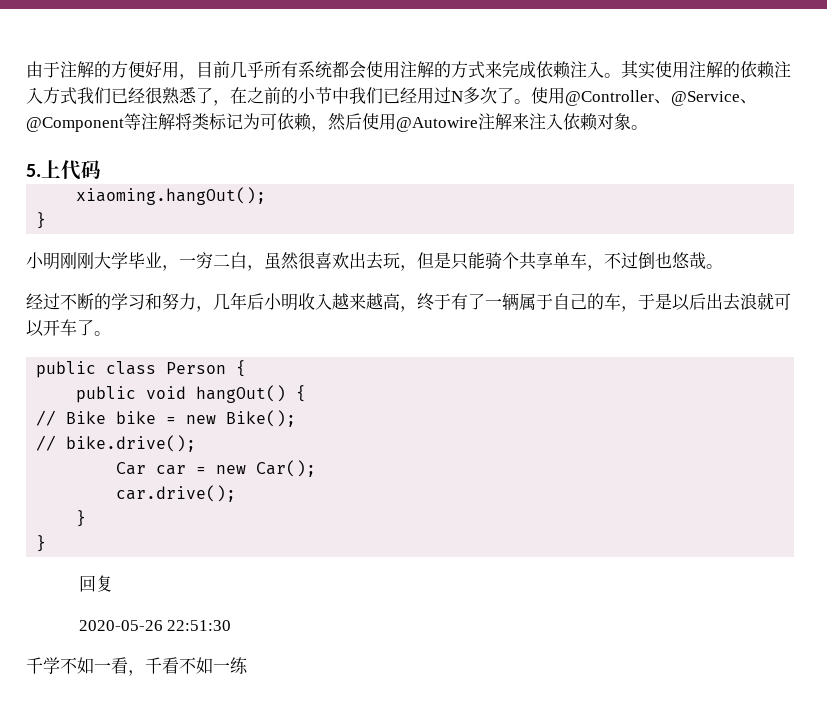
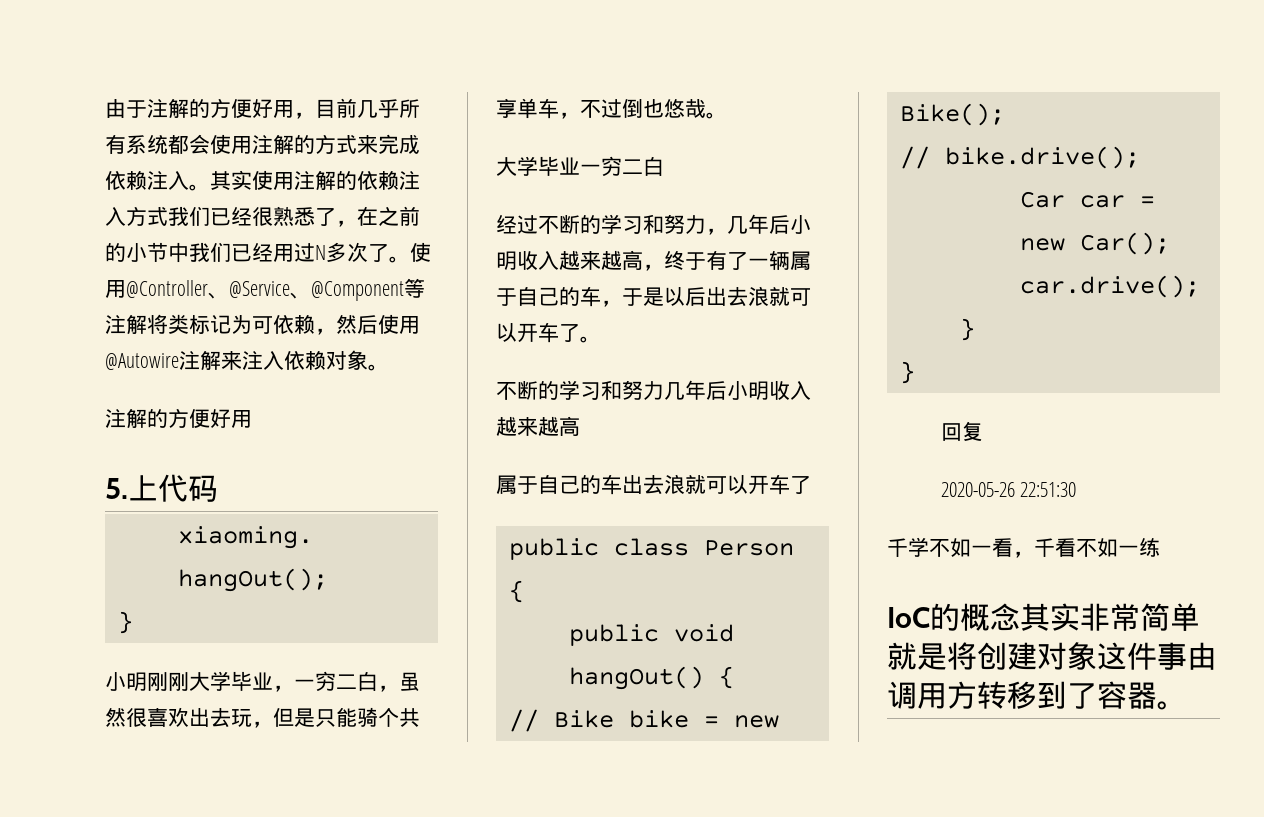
(648, 127) none -> [105,408,252,428] // 注解的方便好用
(723, 266) none -> [496,156,664,177] // 大学毕业一穷二白
(111, 333) none -> [496,380,811,400] [496,416,580,437] [496,474,811,495] // 不断的学习和努力几年后小明收入越来越高 // 属于自己的车出去浪就可以开车了
(248, 665) none -> [887,603,1200,631] [887,642,1217,670] [887,681,1187,710] // IoC的概念其实非常简单就是将创建对象这件事由调用方转移到了容器。

